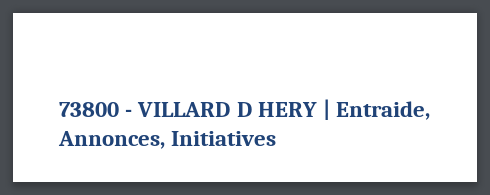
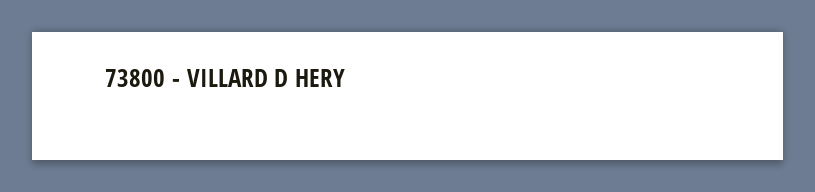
[323,99,431,120] [58,131,277,149] | Entraide, Annonces, Initiatives -> (345, 78) none

